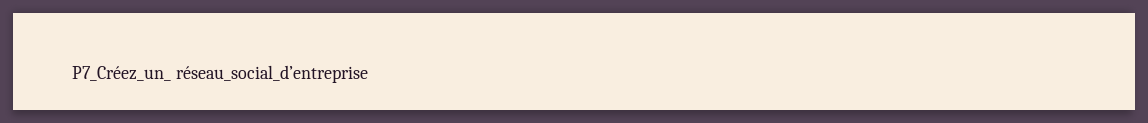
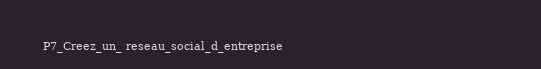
[72,65,368,83] P7_Créez_un_ réseau_social_d’entreprise -> [43,41,283,53] P7_Creez_un_ reseau_social_d_entreprise

